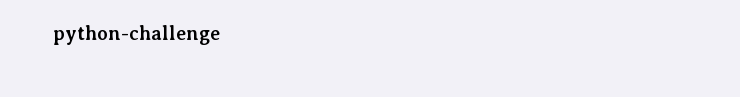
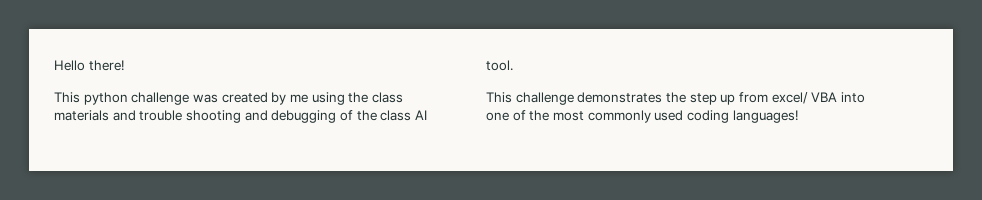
[53,25,220,45] python-challenge -> [54,60,124,71] [54,92,403,105] [54,110,427,123] [486,60,513,71] [486,92,865,105] [486,110,798,123] Hello there! // This python challenge was created by me using the class materials and trouble shooting and debugging of the class AI tool. // This challenge demonstrates the step up from excel/ VBA into one of the most commonly used coding languages!

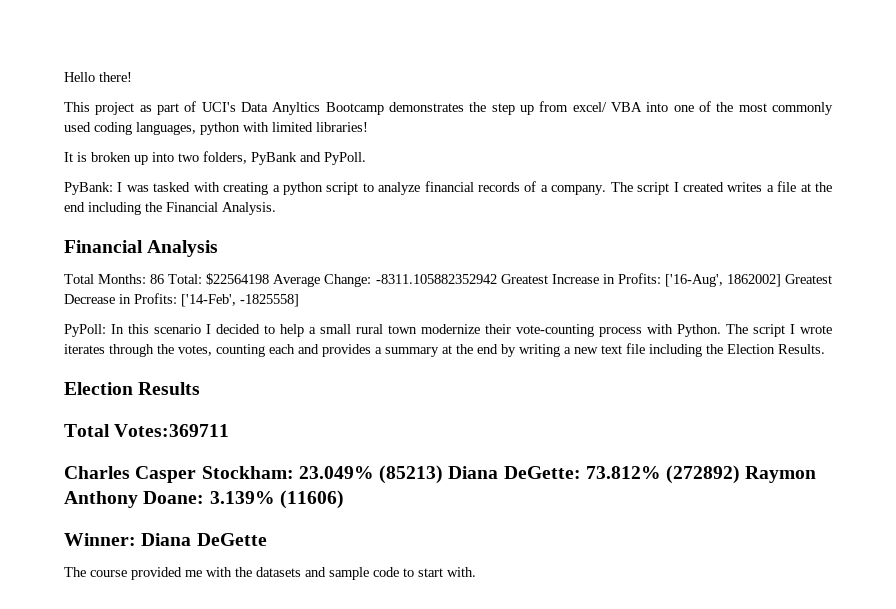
[83,92,403,105] [54,110,427,123] [486,60,513,71] [486,92,574,105] python challenge was created by me using the class materials and trouble shooting and debugging of the class AI tool. // This challenge -> [95,101,384,115] project as part of UCI's Data Anyltics Bootcamp
[732,110,798,123] languages! -> [136,122,368,135] [64,151,366,165] [64,181,832,195] [64,202,276,215] [64,240,219,257] [64,273,832,287] [64,293,299,307] [64,324,832,337] [64,343,825,357] [64,382,201,395] [64,424,230,437] [64,465,817,484] [64,490,344,509] [64,533,267,546] [64,567,476,580] languages, python with limited libraries! // It is broken up into two folders, PyBank and PyPoll. // PyBank: I was tasked with creating a python script to analyze financial records of a company. The script I created writes a file at the end including the Financial Analysis. // Financial Analysis // Total Months: 86 Total: $22564198 Average Change: -8311.105882352942 Greatest Increase in Profits: ['16-Aug', 1862002] Greatest Decrease in Profits: ['14-Feb', -1825558] // PyPoll: In this scenario I decided to help a small rural town modernize their vote-counting process with Python. The script I wrote iterates through the votes, counting each and provides a summary at the end by writing a new text file including the Election Results. // Election Results // Total Votes:369711 // Charles Casper Stockham: 23.049% (85213) Diana DeGette: 73.812% (272892) Raymon Anthony Doane: 3.139% (11606) // Winner: Diana DeGette // The course provided me with the datasets and sample code to start with.

